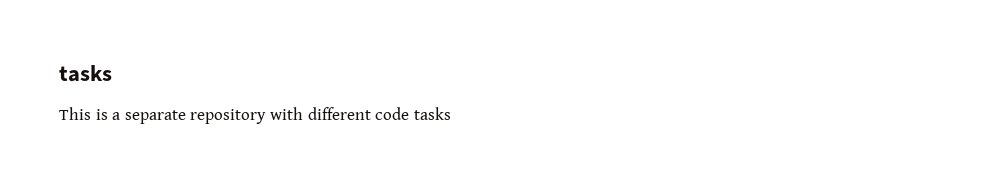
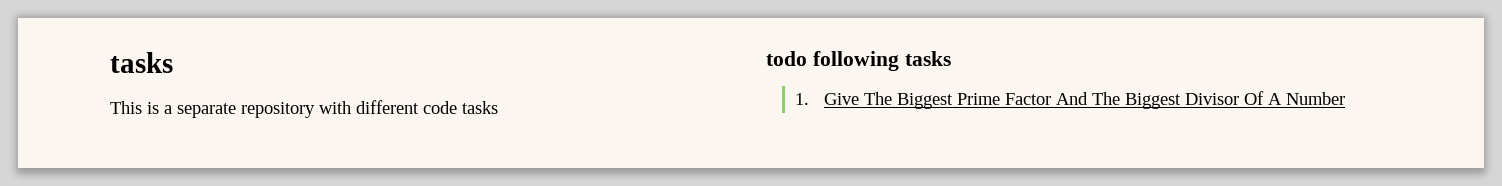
(451, 113) none -> [766,51,951,71] [795,91,1346,109] // todo following tasks // 1. Give The Biggest Prime Factor And The Biggest Divisor Of A Number

